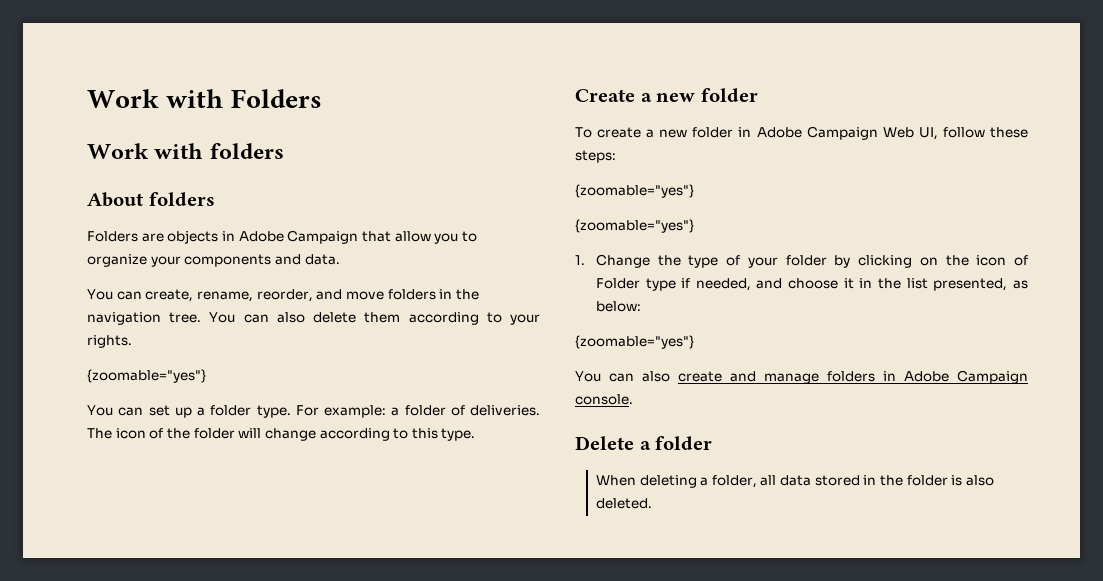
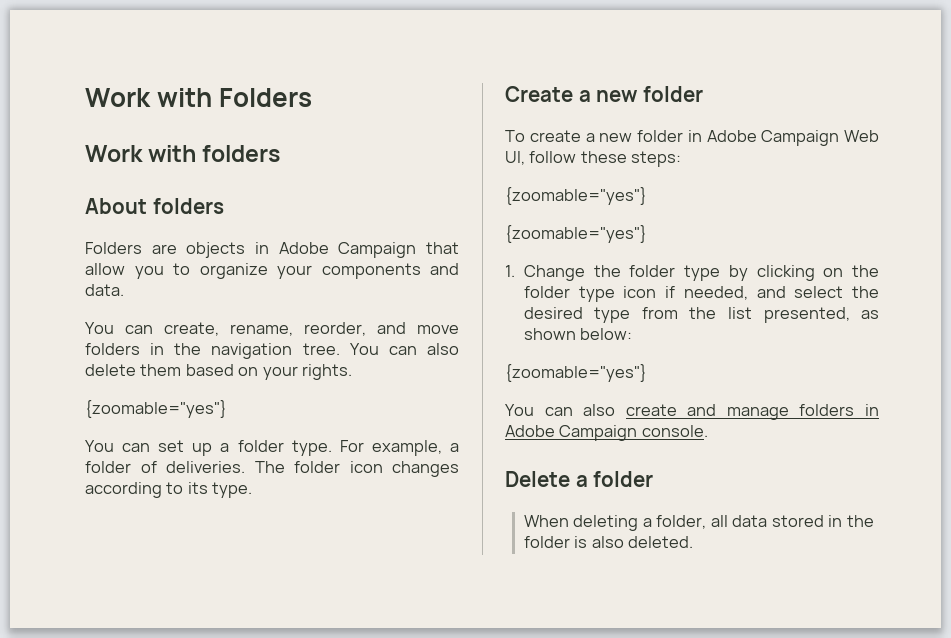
[408,312,502,325] according to -> [185,364,259,376] based on
[324,405,386,418] example: -> [371,440,442,456] example,
[115,428,438,441] icon of the folder will change according to this -> [294,461,459,477] [85,482,208,498] folder icon changes according to its
[688,255,1028,268] [595,278,873,291] type of your folder by clicking on the icon of Folder type if needed, and choose it in -> [629,265,879,281] [523,286,879,302] [523,307,678,323] folder type by clicking on the folder type icon if needed, and select the desired type from
(1028, 284) none -> [523,328,576,340] shown

